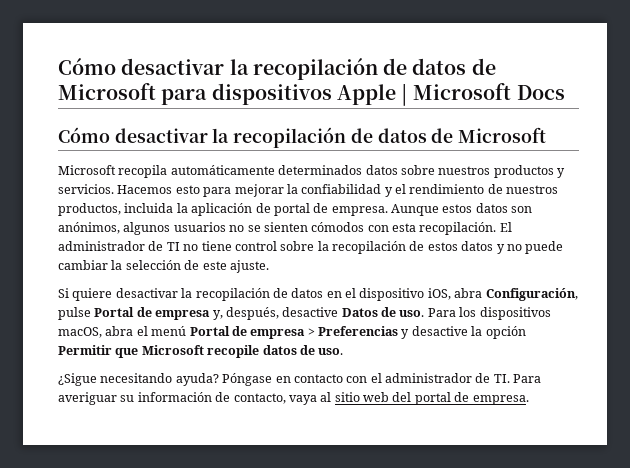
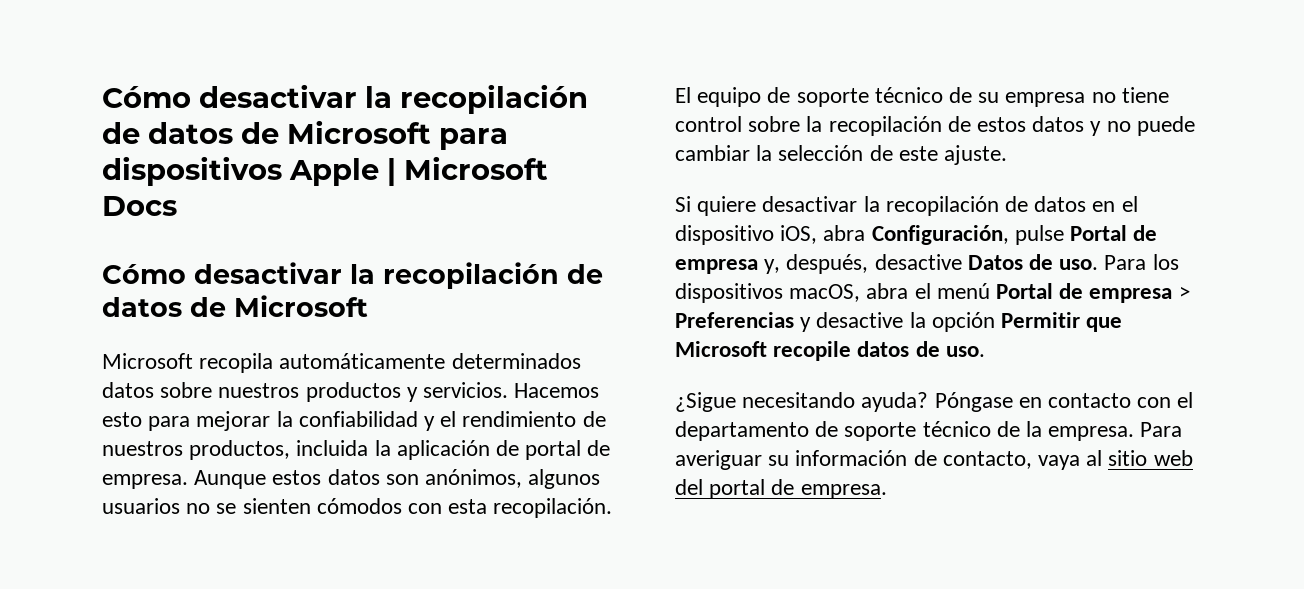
[58,241,180,251] administrador de TI -> [697,87,1086,107] equipo de soporte técnico de su empresa
[385,373,510,383] administrador de TI. -> [675,421,1135,441] departamento de soporte técnico de la empresa.

